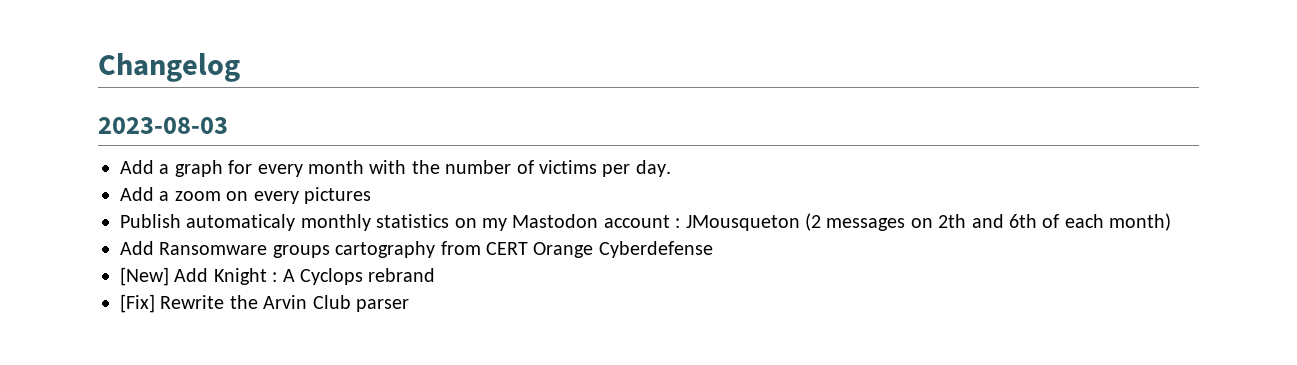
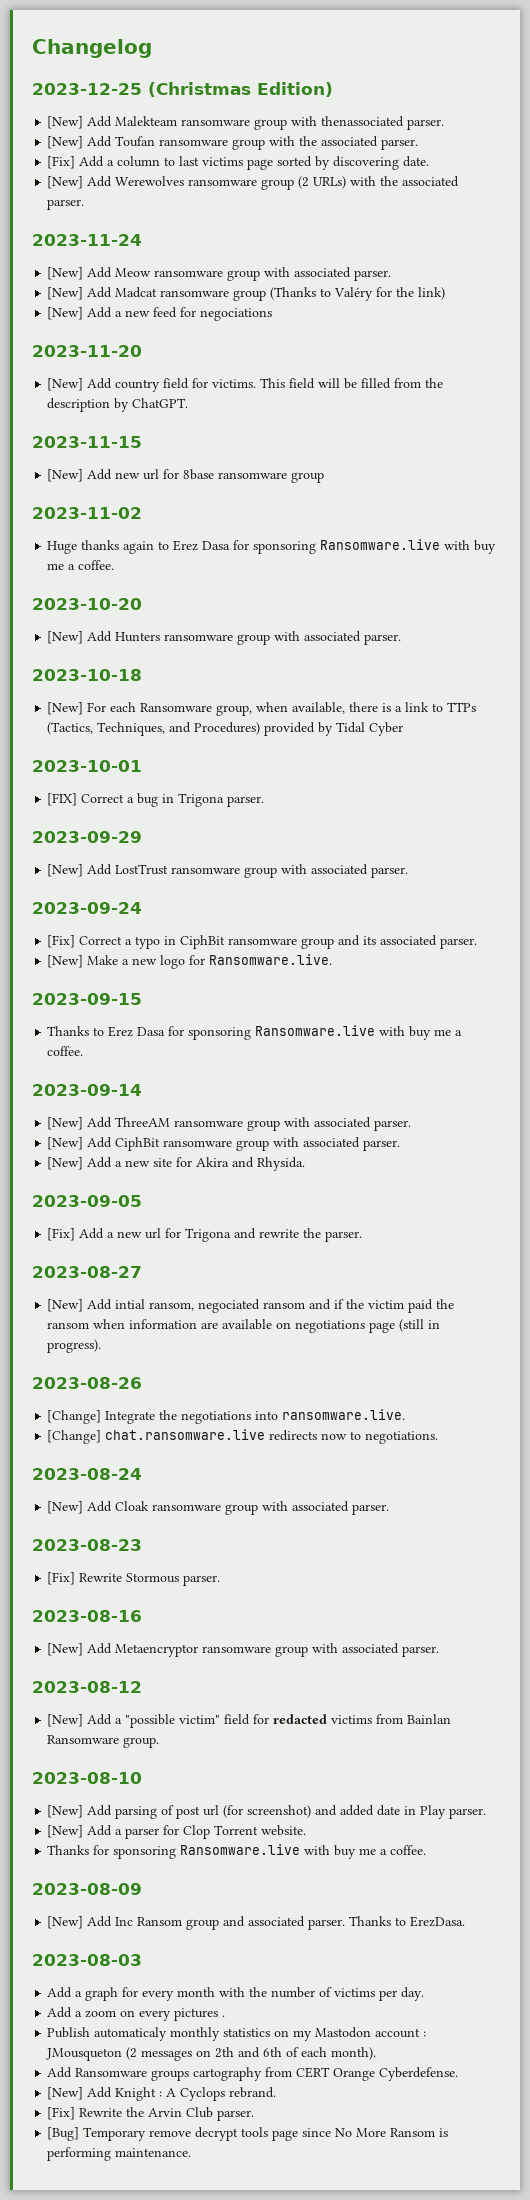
(240, 67) none -> [32,82,333,97] [47,116,445,130] [47,136,419,150] [47,156,430,170] [47,176,460,190] [47,199,85,210] [32,234,142,246] [47,267,392,281] [47,287,446,301] [47,307,273,321] [32,345,142,357] [47,378,444,392] [47,398,189,412] [32,436,142,448] [47,469,325,483] [32,507,142,519] [47,539,497,554] [47,560,115,570] [32,598,142,610] [47,631,402,645] [32,669,142,681] [47,702,477,716] [47,722,404,736] [32,760,142,772] [47,793,265,807] [32,831,142,843] [47,864,409,878] [32,902,142,914] [47,935,478,949] [47,954,333,969] [32,993,142,1005] [47,1025,463,1040] [47,1046,84,1056] [32,1084,142,1096] [47,1117,412,1131] [47,1137,401,1151] [47,1157,306,1171] [32,1195,142,1207] [47,1228,363,1242] [32,1266,142,1278] [47,1299,455,1313] [47,1319,441,1333] [47,1339,102,1353] [32,1377,142,1389] [47,1409,406,1424] [47,1429,439,1444] [32,1468,142,1480] [47,1501,390,1515] [32,1539,142,1551] [47,1572,221,1586] [32,1610,142,1622] [47,1643,440,1657] [32,1681,142,1693] [47,1714,452,1728] [47,1735,160,1748] [32,1772,142,1784] [47,1805,487,1819] [47,1825,307,1839] [47,1844,427,1859] [32,1883,142,1895] [47,1916,466,1930] // 2023-12-25 (Christmas Edition) // [New] Add Malekteam ransomware group with thenassociated parser. // [New] Add Toufan ransomware group with the associated parser. // [Fix] Add a column to last victims page sorted by discovering date. // [New] Add Werewolves ransomware group (2 URLs) with the associated parser. // 2023-11-24 // [New] Add Meow ransomware group with associated parser. // [New] Add Madcat ransomware group (Thanks to Valéry for the link) // [New] Add a new feed for negociations // 2023-11-20 // [New] Add country field for victims. This field will be filled from the description by ChatGPT. // 2023-11-15 // [New] Add new url for 8base ransomware group // 2023-11-02 // Huge thanks again to Erez Dasa for sponsoring Ransomware.live with buy me a coffee. // 2023-10-20 // [New] Add Hunters ransomware group with associated parser. // 2023-10-18 // [New] For each Ransomware group, when available, there is a link to TTPs (Tactics, Techniques, and Procedures) provided by Tidal Cyber // 2023-10-01 // [FIX] Correct a bug in Trigona parser. // 2023-09-29 // [New] Add LostTrust ransomware group with associated parser. // 2023-09-24 // [Fix] Correct a typo in CiphBit ransomware group and its associated parser. // [New] Make a new logo for Ransomware.live. // 2023-09-15 // Thanks to Erez Dasa for sponsoring Ransomware.live with buy me a coffee. // 2023-09-14 // [New] Add ThreeAM ransomware group with associated parser. // [New] Add CiphBit ransomware group with associated parser. // [New] Add a new site for Akira and Rhysida. // 2023-09-05 // [Fix] Add a new url for Trigona and rewrite the parser. // 2023-08-27 // [New] Add intial ransom, negociated ransom and if the victim paid the ransom when information are available on negotiations page (still in progress). // 2023-08-26 // [Change] Integrate the negotiations into ransomware.live. // [Change] chat.ransomware.live redirects now to negotiations. // 2023-08-24 // [New] Add Cloak ransomware group with associated parser. // 2023-08-23 // [Fix] Rewrite Stormous parser. // 2023-08-16 // [New] Add Metaencryptor ransomware group with associated parser. // 2023-08-12 // [New] Add a "possible victim" field for redacted victims from Bainlan Ransomware group. // 2023-08-10 // [New] Add parsing of post url (for screenshot) and added date in Play parser. // [New] Add a parser for Clop Torrent website. // Thanks for sponsoring Ransomware.live with buy me a coffee. // 2023-08-09 // [New] Add Inc Ransom group and associated parser. Thanks to ErezDasa.
(371, 195) none -> [222,2015,226,2017] .
[1109,213,1172,231] month) -> [331,2047,377,2060] month).
[598,241,713,258] Cyberdefense -> [379,2067,459,2081] Cyberdefense.
[368,268,436,282] rebrand -> [229,2087,277,2098] rebrand.
[356,299,409,312] parser -> [217,2110,255,2121] [47,2127,449,2141] [47,2147,192,2161] parser. // [Bug] Temporary remove decrypt tools page since No More Ransom is performing maintenance.

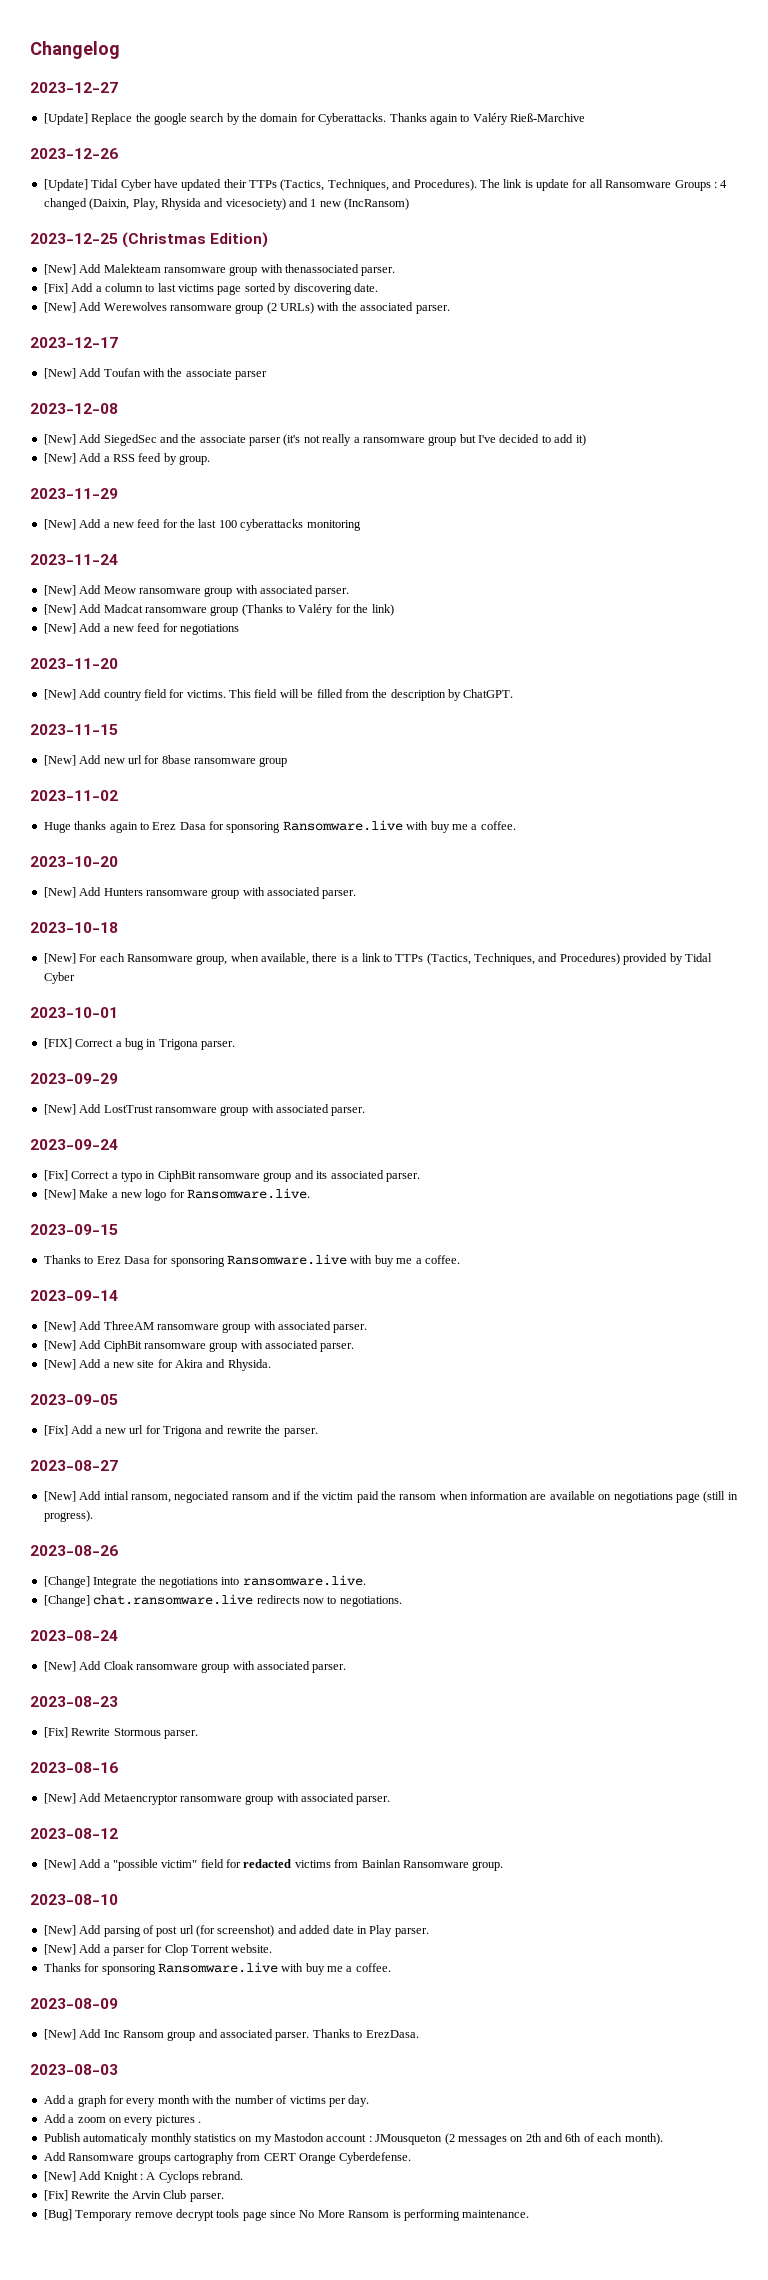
(152, 48) none -> [30,82,118,93] [43,113,585,125] [30,148,118,159] [43,179,728,191] [43,198,410,210] // 2023-12-27 // [Update] Replace the google search by the domain for Cyberattacks. Thanks again to Valéry Rieß-Marchive // 2023-12-26 // [Update] Tidal Cyber have updated their TTPs (Tactics, Techniques, and Procedures). The link is update for all Ransomware Groups : 4 changed (Daixin, Play, Rhysida and vicesociety) and 1 new (IncRansom)
[47,136,419,150] // [New] Add Toufan ransomware group with the associated parser. -> (396, 271) none
(85, 204) none -> [30,337,118,348] [43,368,267,380] [30,403,118,414] [43,434,586,446] [43,453,210,465] [30,488,118,499] [43,519,361,531] // 2023-12-17 // [New] Add Toufan with the associate parser // 2023-12-08 // [New] Add SiegedSec and the associate parser (it's not really a ransomware group but I've decided to add it) // [New] Add a RSS feed by group. // 2023-11-29 // [New] Add a new feed for the last 100 cyberattacks monitoring
[200,308,273,321] negociations -> [180,624,239,635] negotiations

